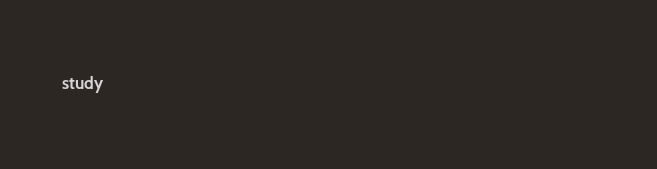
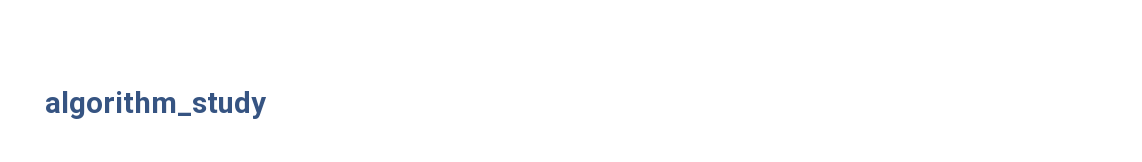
[62,76,104,93] study -> [45,91,267,119] algorithm_study

